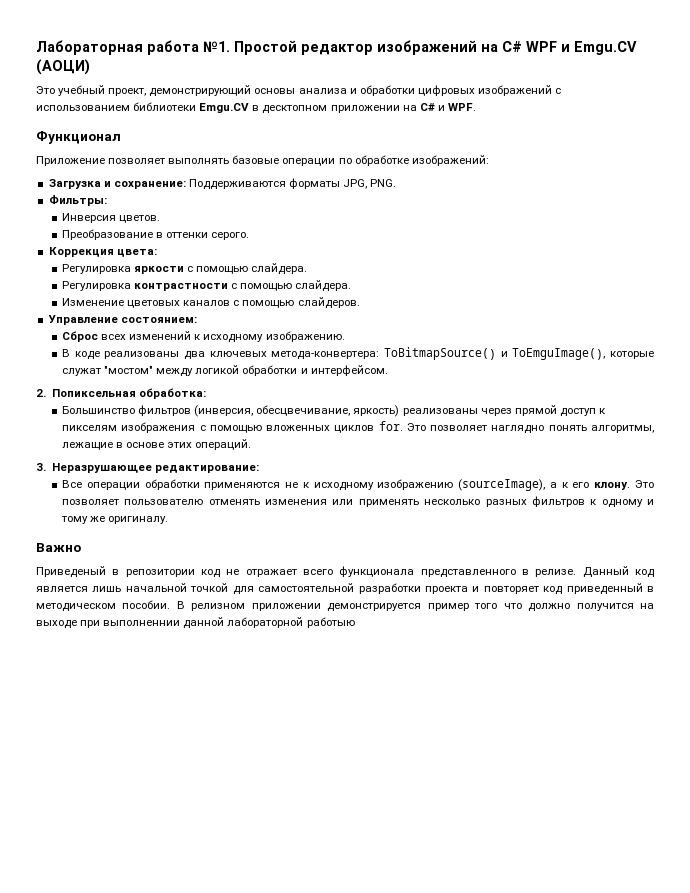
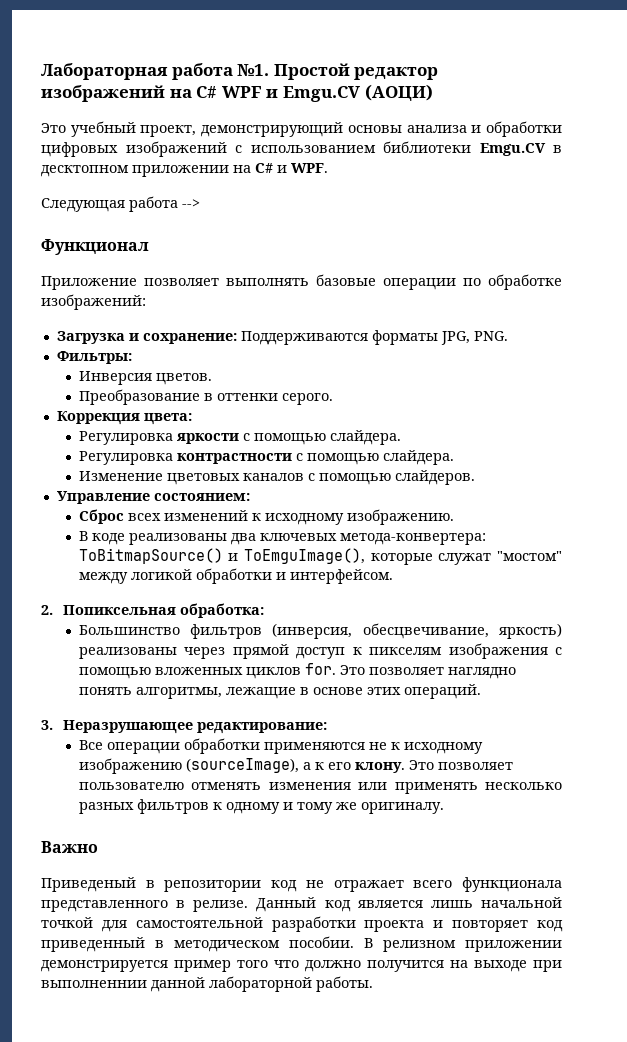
(476, 107) none -> [41,196,200,212] // Следующая работа -->
[306,617,355,628] работыю -> [316,976,373,992] работы.

